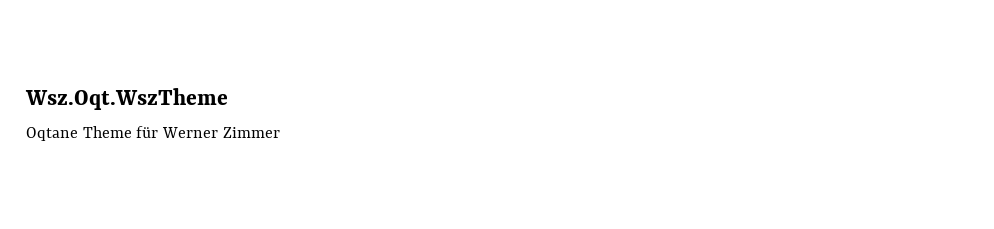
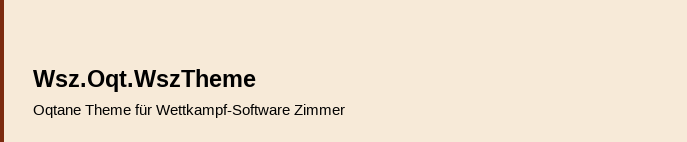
[162,127,219,138] Werner -> [156,104,291,118] Wettkampf-Software

